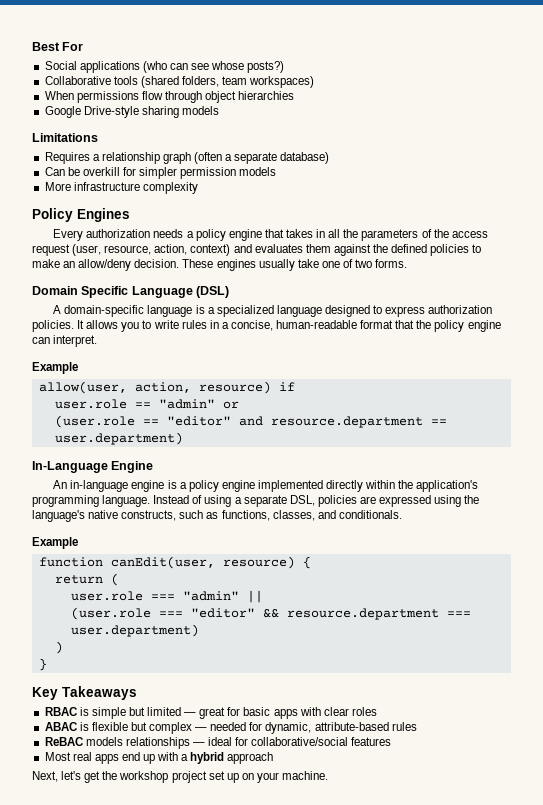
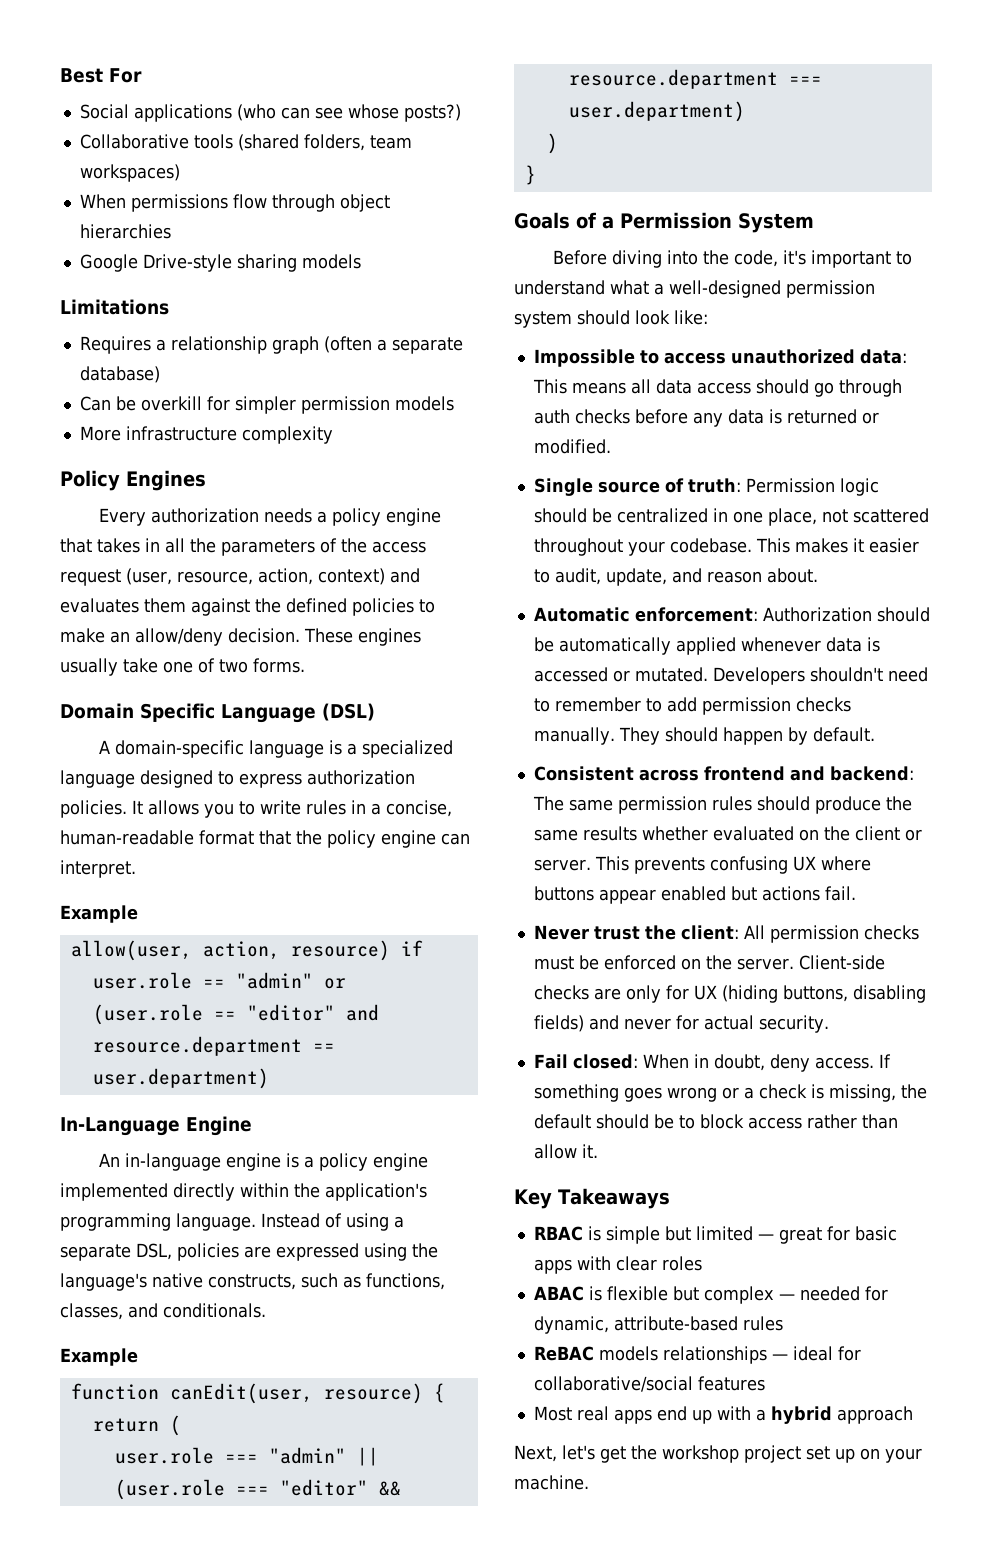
(47, 664) none -> [514,212,814,233] [553,250,913,268] [514,280,875,298] [514,310,708,328] [533,349,907,367] [532,379,902,397] [533,409,879,427] [533,439,611,454] [533,478,879,496] [533,508,929,526] [533,538,919,556] [533,568,818,586] [533,607,930,622] [533,637,880,655] [533,667,928,685] [533,697,851,715] [533,727,875,745] [533,766,914,781] [532,796,912,814] [533,826,922,841] [533,856,871,874] [533,886,856,904] [533,925,919,943] [533,955,885,970] [533,985,926,1003] [533,1015,829,1033] [533,1054,891,1072] [533,1084,927,1102] [533,1114,898,1129] [533,1144,598,1159] // Goals of a Permission System // Before diving into the code, it's important to understand what a well-designed permission system should look like: // Impossible to access unauthorized data: This means all data access should go through auth checks before any data is returned or modified. // Single source of truth: Permission logic should be centralized in one place, not scattered throughout your codebase. This makes it easier to audit, update, and reason about. // Automatic enforcement: Authorization should be automatically applied whenever data is accessed or mutated. Developers shouldn't need to remember to add permission checks manually. They should happen by default. // Consistent across frontend and backend: The same permission rules should produce the same results whether evaluated on the client or server. This prevents confusing UX where buttons appear enabled but actions fail. // Never trust the client: All permission checks must be enforced on the server. Client-side checks are only for UX (hiding buttons, disabling fields) and never for actual security. // Fail closed: When in doubt, deny access. If something goes wrong or a check is missing, the default should be to block access rather than allow it.

